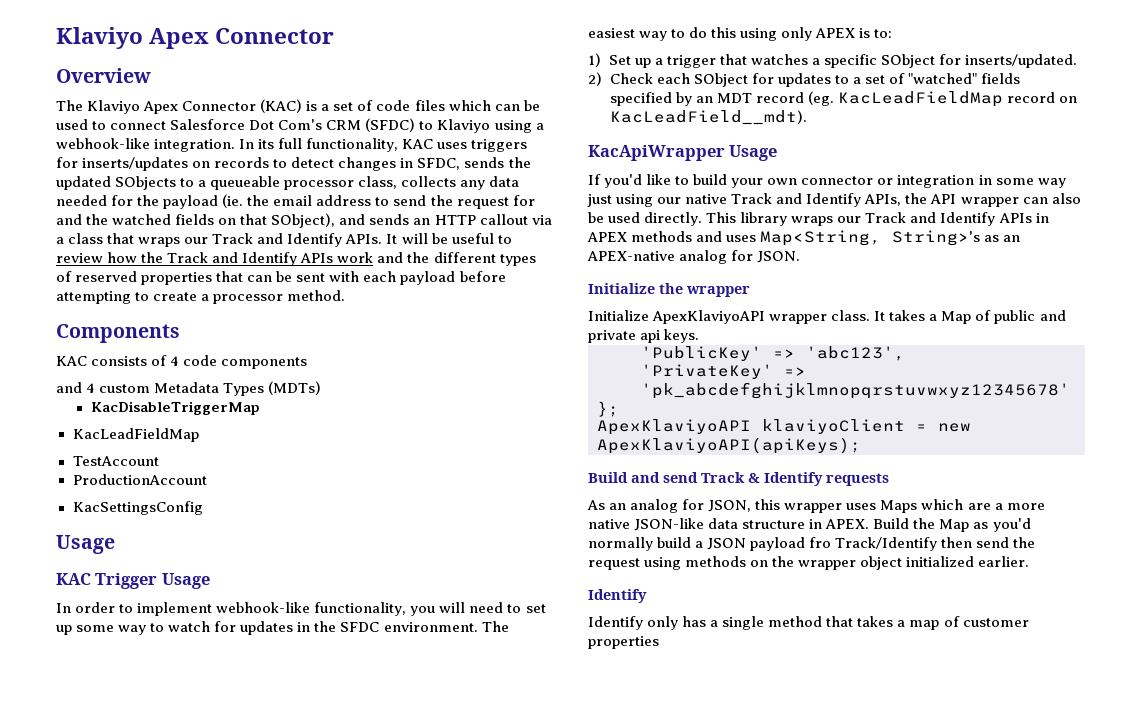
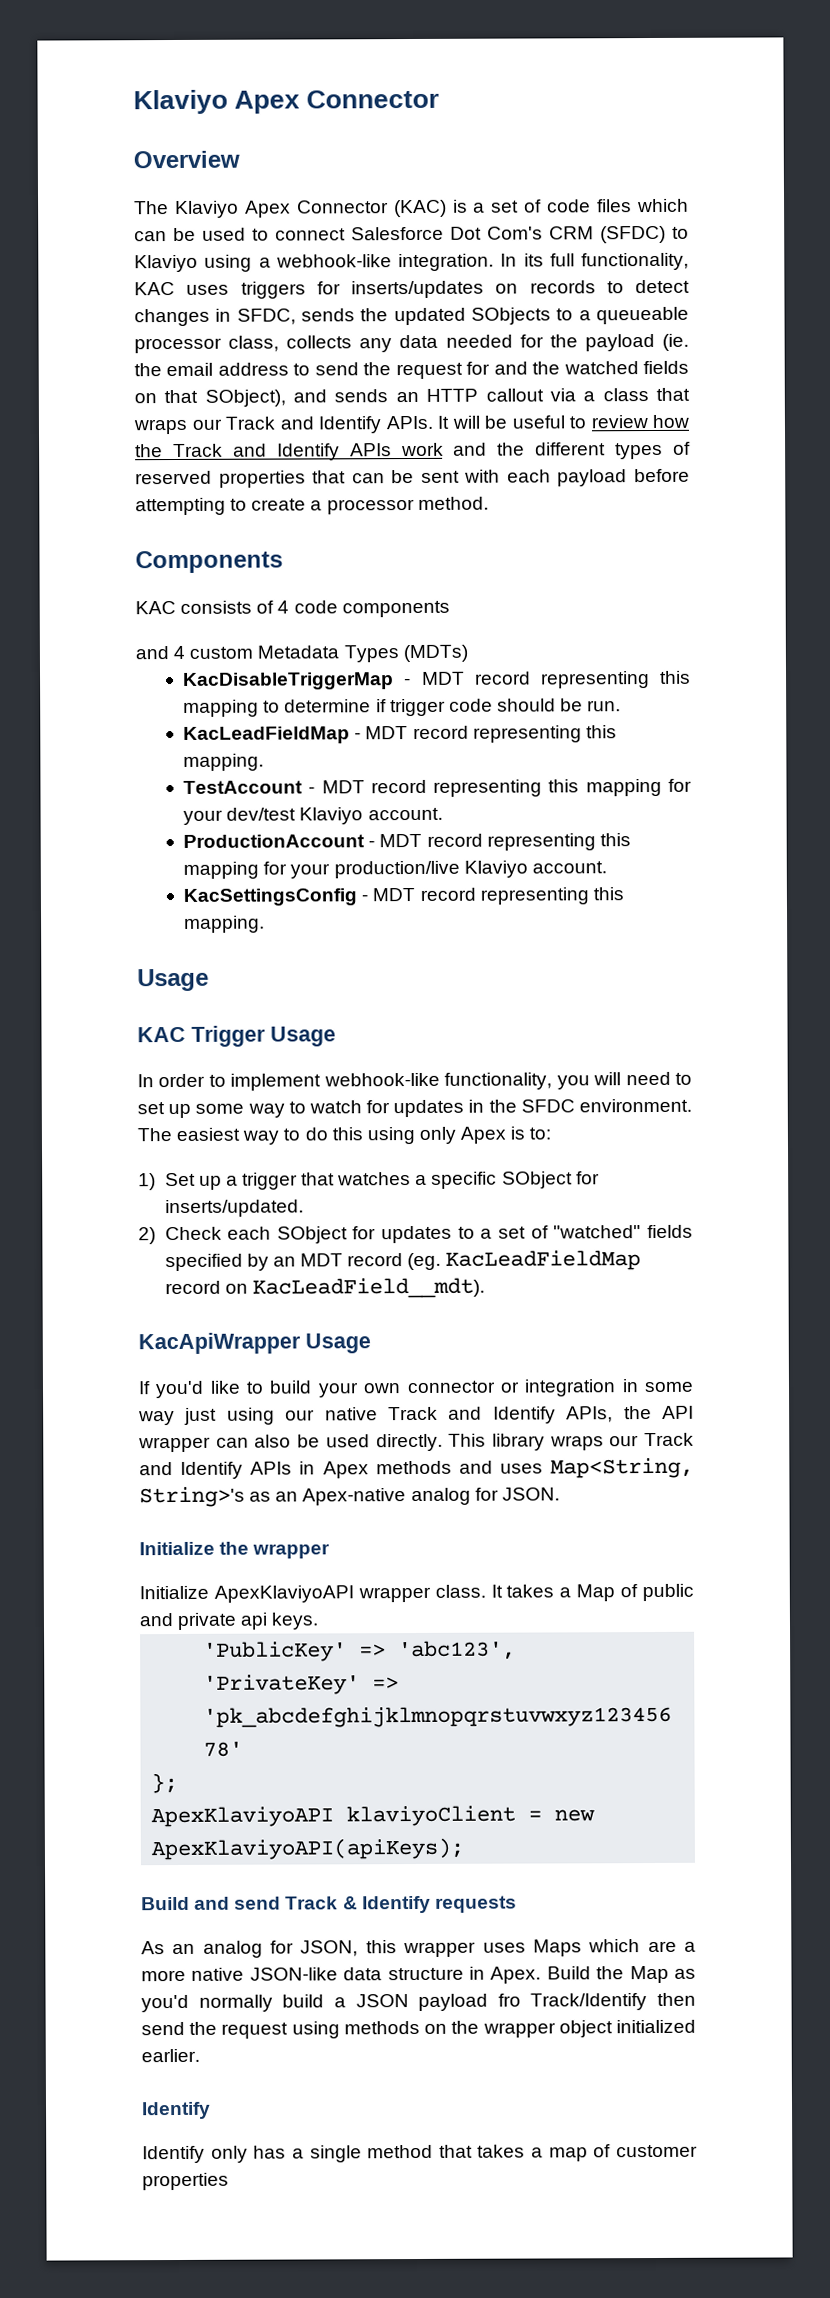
[72,428,199,442] [72,456,160,466] [72,474,207,485] [72,501,203,515] // KacLeadFieldMap // TestAccount // ProductionAccount // KacSettingsConfig -> [404,670,692,689] [183,698,622,717] [183,725,617,744] [183,753,265,771] [183,778,692,797] [183,807,443,825] [183,833,631,851] [183,860,607,879] [183,887,624,906] [184,915,266,933] - MDT record representing this mapping to determine if trigger code should be run. // KacLeadFieldMap - MDT record representing this mapping. // TestAccount - MDT record representing this mapping for your dev/test Klaviyo account. // ProductionAccount - MDT record representing this mapping for your production/live Klaviyo account. // KacSettingsConfig - MDT record representing this mapping.
[815,28,856,38] APEX -> [460,1126,507,1144] Apex
[587,232,627,242] APEX -> [322,1461,369,1479] Apex
[587,251,675,261] APEX-native -> [302,1488,407,1506] Apex-native
[825,519,870,529] APEX. -> [490,1966,542,1984] Apex.

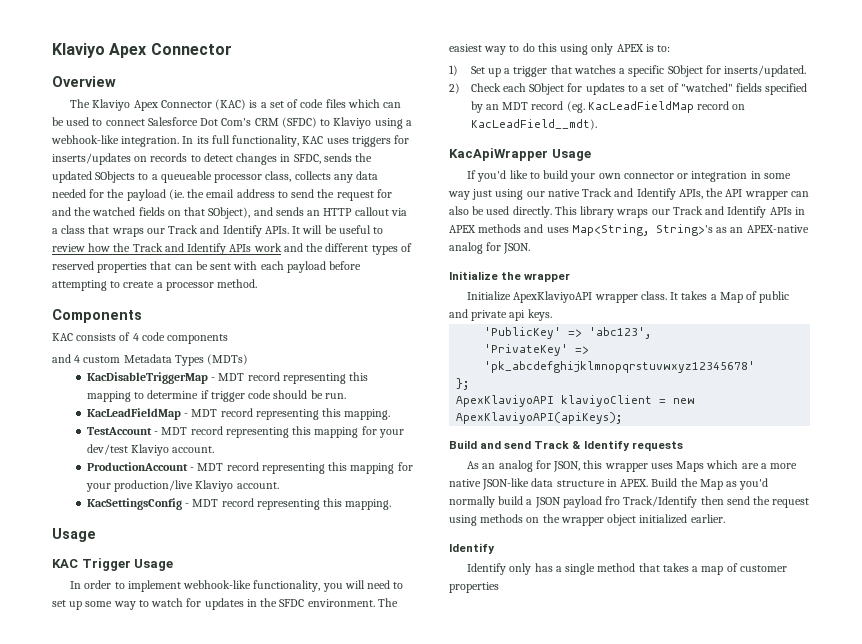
[460,1126,507,1144] Apex -> [616,44,644,52] APEX
[322,1461,369,1479] Apex -> [449,225,476,233] APEX
[302,1488,407,1506] Apex-native -> [746,225,809,233] APEX-native
[490,1966,542,1984] Apex. -> [620,479,649,487] APEX.

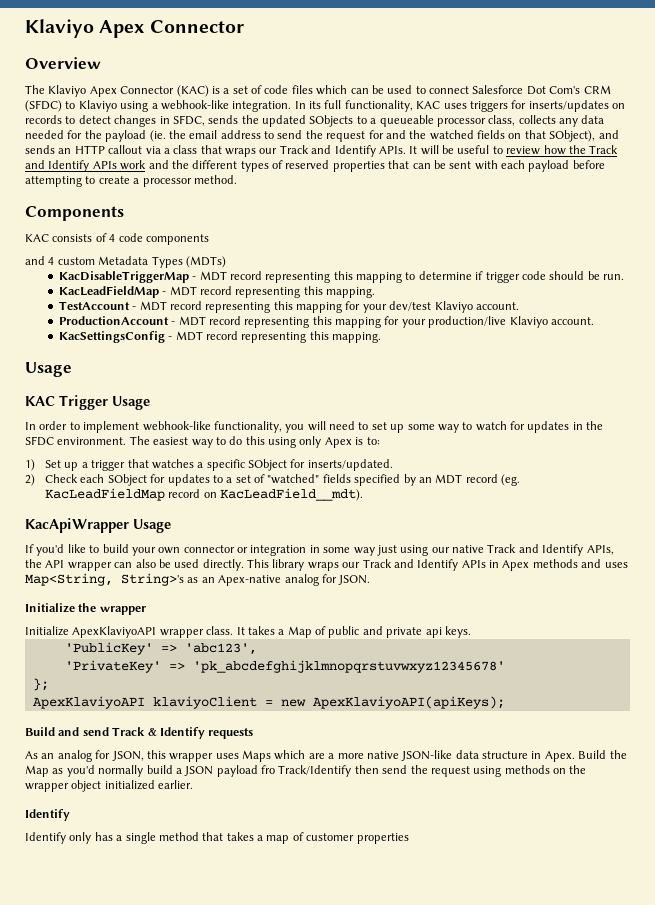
[616,44,644,52] APEX -> [324,437,352,448] Apex
[449,225,476,233] APEX -> [502,560,530,571] Apex
[746,225,809,233] APEX-native -> [218,575,282,586] Apex-native
[620,479,649,487] APEX. -> [544,751,575,762] Apex.

